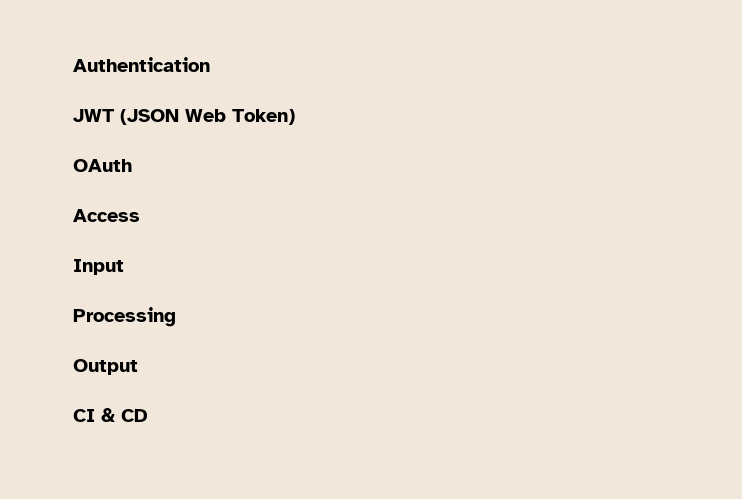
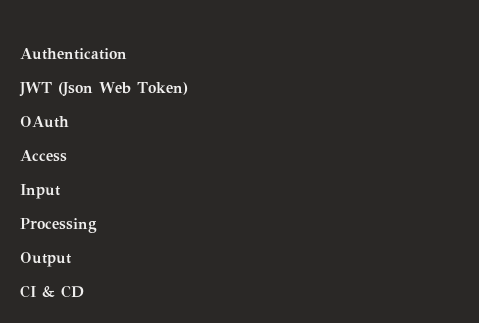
[120,109,179,125] (JSON -> [58,82,93,97] (Json

